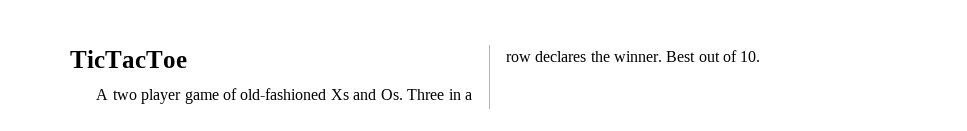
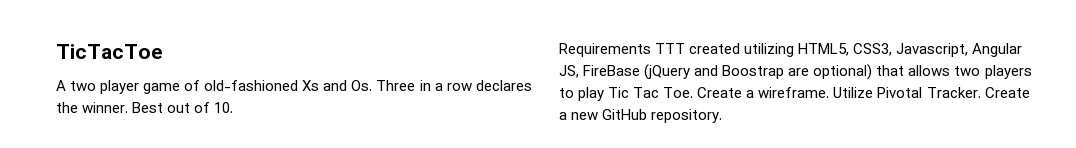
(761, 56) none -> [559,43,1023,57] [559,64,1032,80] [559,87,1030,101] [559,109,723,123] // Requirements TTT created utilizing HTML5, CSS3, Javascript, Angular JS, FireBase (jQuery and Boostrap are optional) that allows two players to play Tic Tac Toe. Create a wireframe. Utilize Pivotal Tracker. Create a new GitHub repository.

